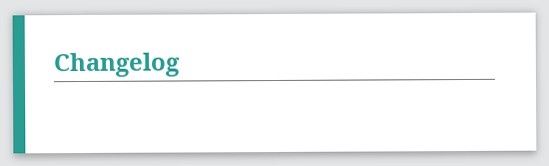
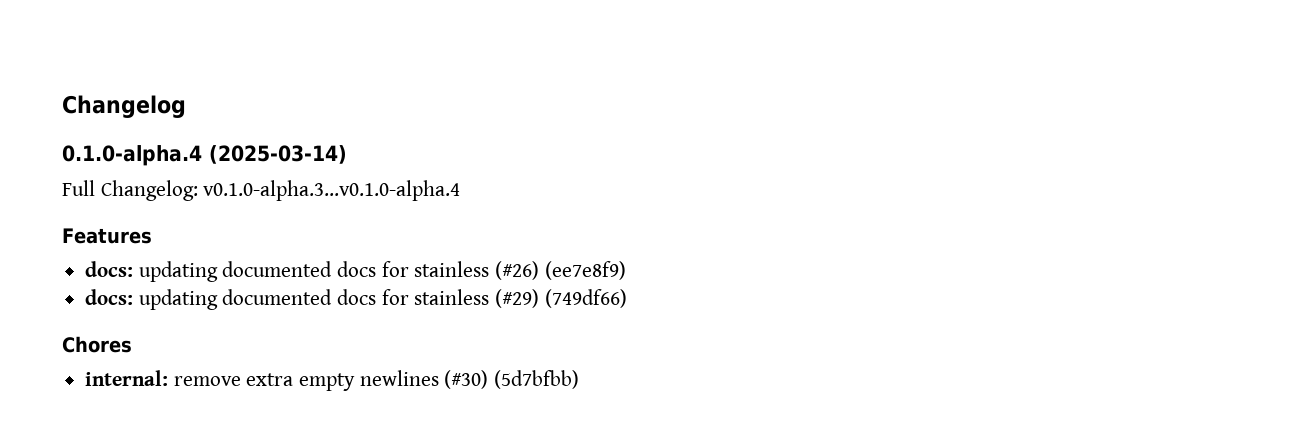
(180, 65) none -> [62,145,347,166] [62,180,461,201] [62,228,152,244] [85,261,626,282] [85,289,627,310] [62,336,132,353] [85,370,580,391] // 0.1.0-alpha.4 (2025-03-14) // Full Changelog: v0.1.0-alpha.3...v0.1.0-alpha.4 // Features // docs: updating documented docs for stainless (#26) (ee7e8f9) // docs: updating documented docs for stainless (#29) (749df66) // Chores // internal: remove extra empty newlines (#30) (5d7bfbb)

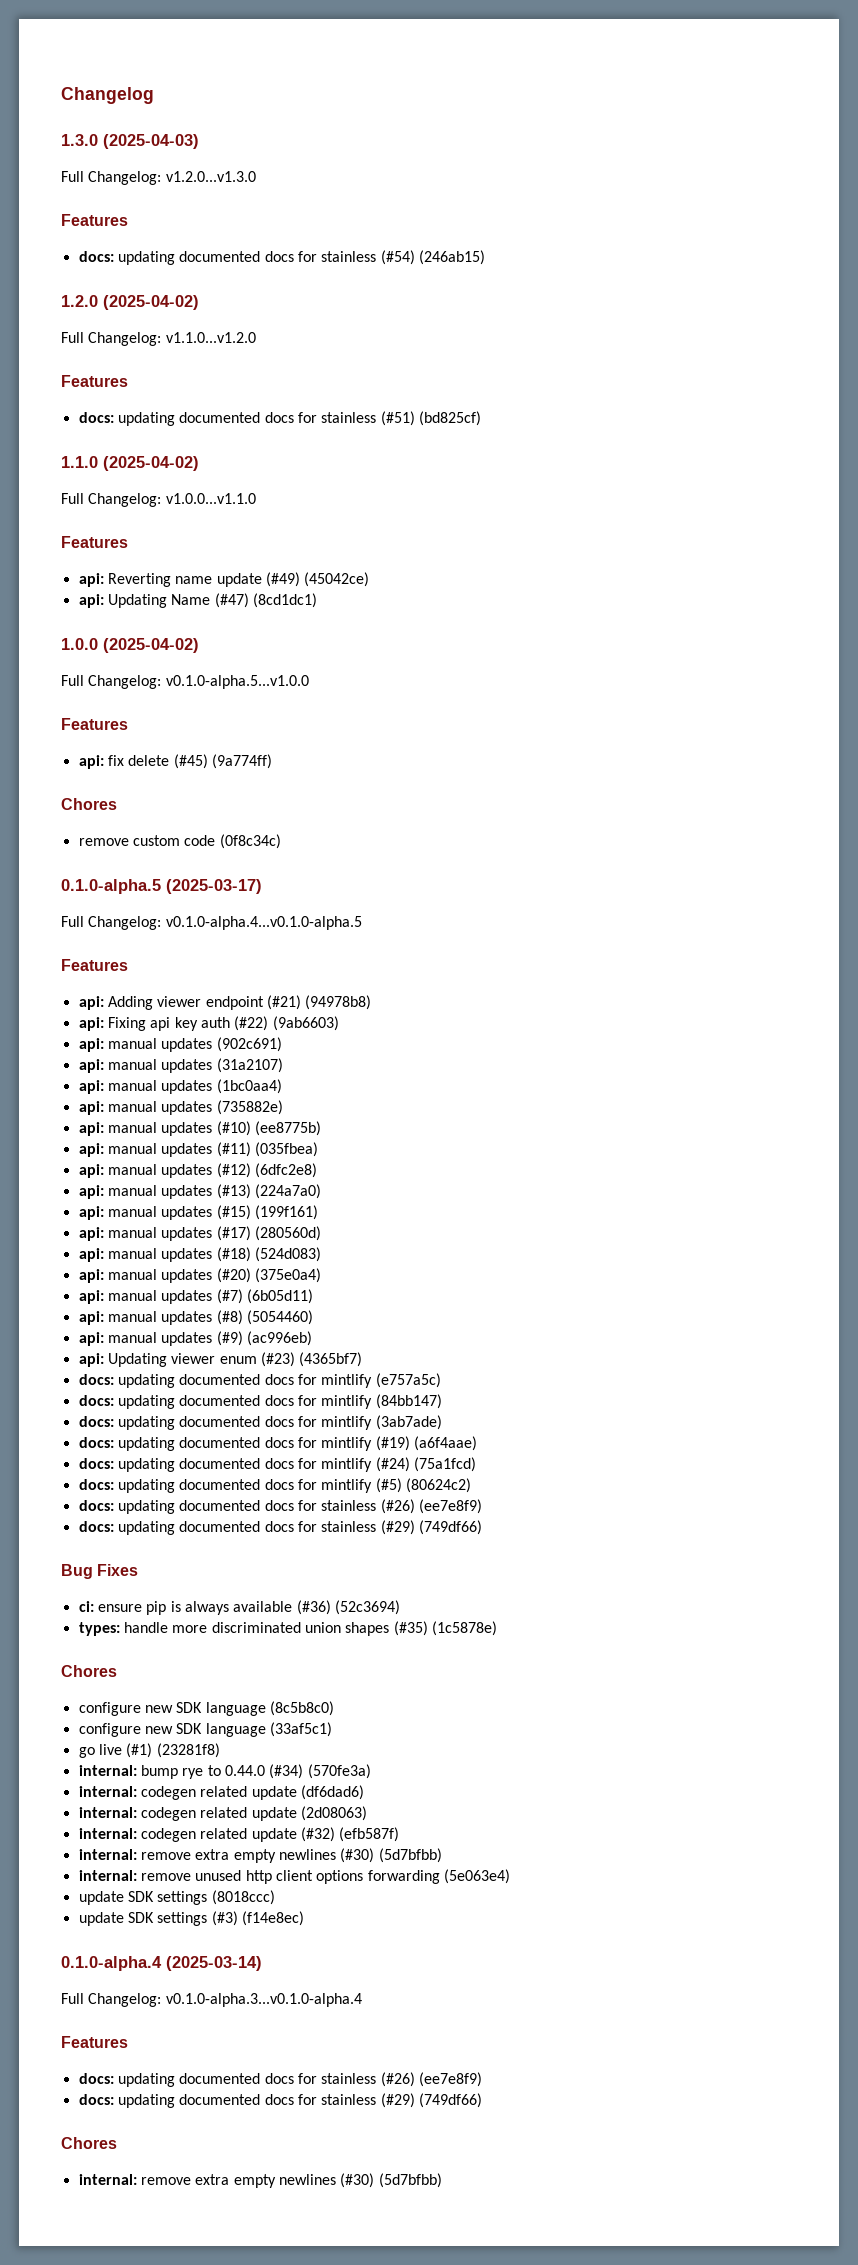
(186, 106) none -> [61,134,199,149] [61,171,256,185] [61,214,128,226] [78,250,485,265] [61,295,199,310] [61,332,256,346] [61,375,128,387] [78,411,481,426] [61,456,199,471] [61,493,256,507] [61,536,128,548] [78,572,370,587] [78,593,317,608] [61,638,199,653] [61,675,309,689] [61,718,128,730] [78,754,272,769] [61,798,117,810] [78,834,281,849] [61,879,262,894] [61,916,362,930] [61,959,128,971] [78,995,372,1010] [78,1016,339,1031] [78,1037,282,1052] [78,1058,283,1073] [78,1079,282,1094] [78,1100,283,1115] [78,1121,321,1136] [78,1142,318,1157] [78,1163,317,1178] [78,1184,321,1199] [78,1205,318,1220] [78,1226,321,1241] [78,1247,321,1262] [78,1268,321,1283] [78,1289,313,1304] [78,1310,313,1325] [78,1331,312,1346] [78,1352,363,1367] [78,1373,441,1388] [78,1394,442,1409] [78,1415,442,1430] [78,1436,477,1451] [78,1457,476,1472] [78,1478,471,1493] [78,1499,482,1514] [78,1520,482,1535] [61,1564,139,1579] [78,1600,400,1615] [78,1621,497,1636] [61,1665,117,1677] [78,1701,334,1716] [78,1722,332,1737] [78,1743,220,1758] [78,1764,371,1779] [78,1785,364,1800] [78,1806,367,1821] [78,1827,400,1842] [78,1848,442,1863] [78,1869,510,1884] [78,1890,275,1905] [78,1911,304,1926] // 1.3.0 (2025-04-03) // Full Changelog: v1.2.0...v1.3.0 // Features // docs: updating documented docs for stainless (#54) (246ab15) // 1.2.0 (2025-04-02) // Full Changelog: v1.1.0...v1.2.0 // Features // docs: updating documented docs for stainless (#51) (bd825cf) // 1.1.0 (2025-04-02) // Full Changelog: v1.0.0...v1.1.0 // Features // api: Reverting name update (#49) (45042ce) // api: Updating Name (#47) (8cd1dc1) // 1.0.0 (2025-04-02) // Full Changelog: v0.1.0-alpha.5...v1.0.0 // Features // api: fix delete (#45) (9a774ff) // Chores // remove custom code (0f8c34c) // 0.1.0-alpha.5 (2025-03-17) // Full Changelog: v0.1.0-alpha.4...v0.1.0-alpha.5 // Features // api: Adding viewer endpoint (#21) (94978b8) // api: Fixing api key auth (#22) (9ab6603) // api: manual updates (902c691) // api: manual updates (31a2107) // api: manual updates (1bc0aa4) // api: manual updates (735882e) // api: manual updates (#10) (ee8775b) // api: manual updates (#11) (035fbea) // api: manual updates (#12) (6dfc2e8) // api: manual updates (#13) (224a7a0) // api: manual updates (#15) (199f161) // api: manual updates (#17) (280560d) // api: manual updates (#18) (524d083) // api: manual updates (#20) (375e0a4) // api: manual updates (#7) (6b05d11) // api: manual updates (#8) (5054460) // api: manual updates (#9) (ac996eb) // api: Updating viewer enum (#23) (4365bf7) // docs: updating documented docs for mintlify (e757a5c) // docs: updating documented docs for mintlify (84bb147) // docs: updating documented docs for mintlify (3ab7ade) // docs: updating documented docs for mintlify (#19) (a6f4aae) // docs: updating documented docs for mintlify (#24) (75a1fcd) // docs: updating documented docs for mintlify (#5) (80624c2) // docs: updating documented docs for stainless (#26) (ee7e8f9) // docs: updating documented docs for stainless (#29) (749df66) // Bug Fixes // ci: ensure pip is always available (#36) (52c3694) // types: handle more discriminated union shapes (#35) (1c5878e) // Chores // configure new SDK language (8c5b8c0) // configure new SDK language (33af5c1) // go live (#1) (23281f8) // internal: bump rye to 0.44.0 (#34) (570fe3a) // internal: codegen related update (df6dad6) // internal: codegen related update (2d08063) // internal: codegen related update (#32) (efb587f) // internal: remove extra empty newlines (#30) (5d7bfbb) // internal: remove unused http client options forwarding (5e063e4) // update SDK settings (8018ccc) // update SDK settings (#3) (f14e8ec)

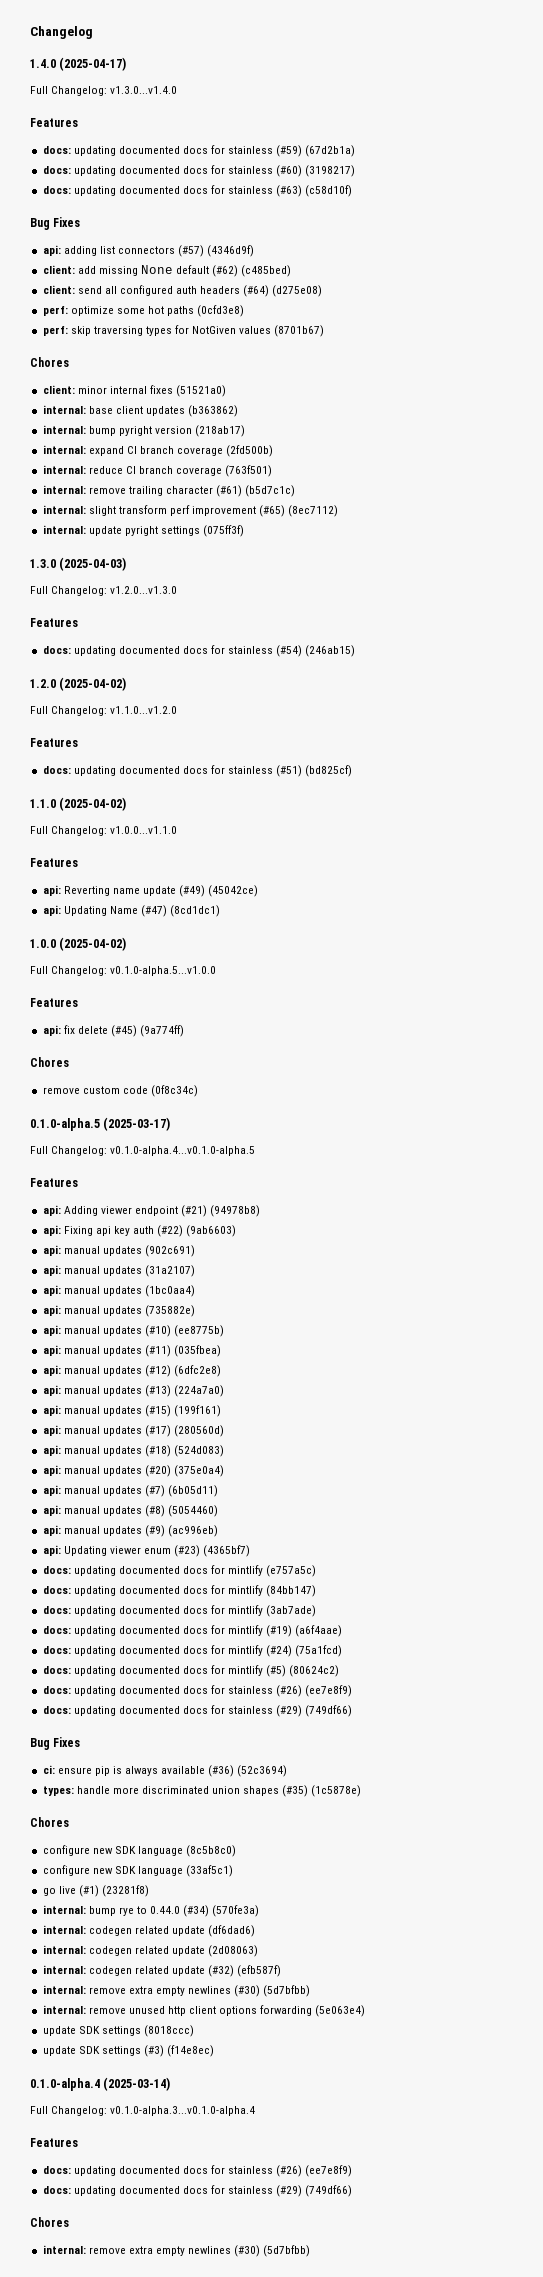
(154, 95) none -> [30,57,127,71] [30,86,178,96] [30,118,78,127] [42,145,356,157] [42,165,356,177] [42,185,353,197] [30,217,81,230] [42,245,255,257] [42,265,292,277] [42,285,323,297] [42,305,245,317] [42,325,325,337] [30,357,69,367] [42,385,227,397] [42,405,239,417] [42,425,246,437] [42,445,274,457] [42,465,273,477] [42,485,296,497] [42,505,339,517] [42,525,245,537] // 1.4.0 (2025-04-17) // Full Changelog: v1.3.0...v1.4.0 // Features // docs: updating documented docs for stainless (#59) (67d2b1a) // docs: updating documented docs for stainless (#60) (3198217) // docs: updating documented docs for stainless (#63) (c58d10f) // Bug Fixes // api: adding list connectors (#57) (4346d9f) // client: add missing None default (#62) (c485bed) // client: send all configured auth headers (#64) (d275e08) // perf: optimize some hot paths (0cfd3e8) // perf: skip traversing types for NotGiven values (8701b67) // Chores // client: minor internal fixes (51521a0) // internal: base client updates (b363862) // internal: bump pyright version (218ab17) // internal: expand CI branch coverage (2fd500b) // internal: reduce CI branch coverage (763f501) // internal: remove trailing character (#61) (b5d7c1c) // internal: slight transform perf improvement (#65) (8ec7112) // internal: update pyright settings (075ff3f)

